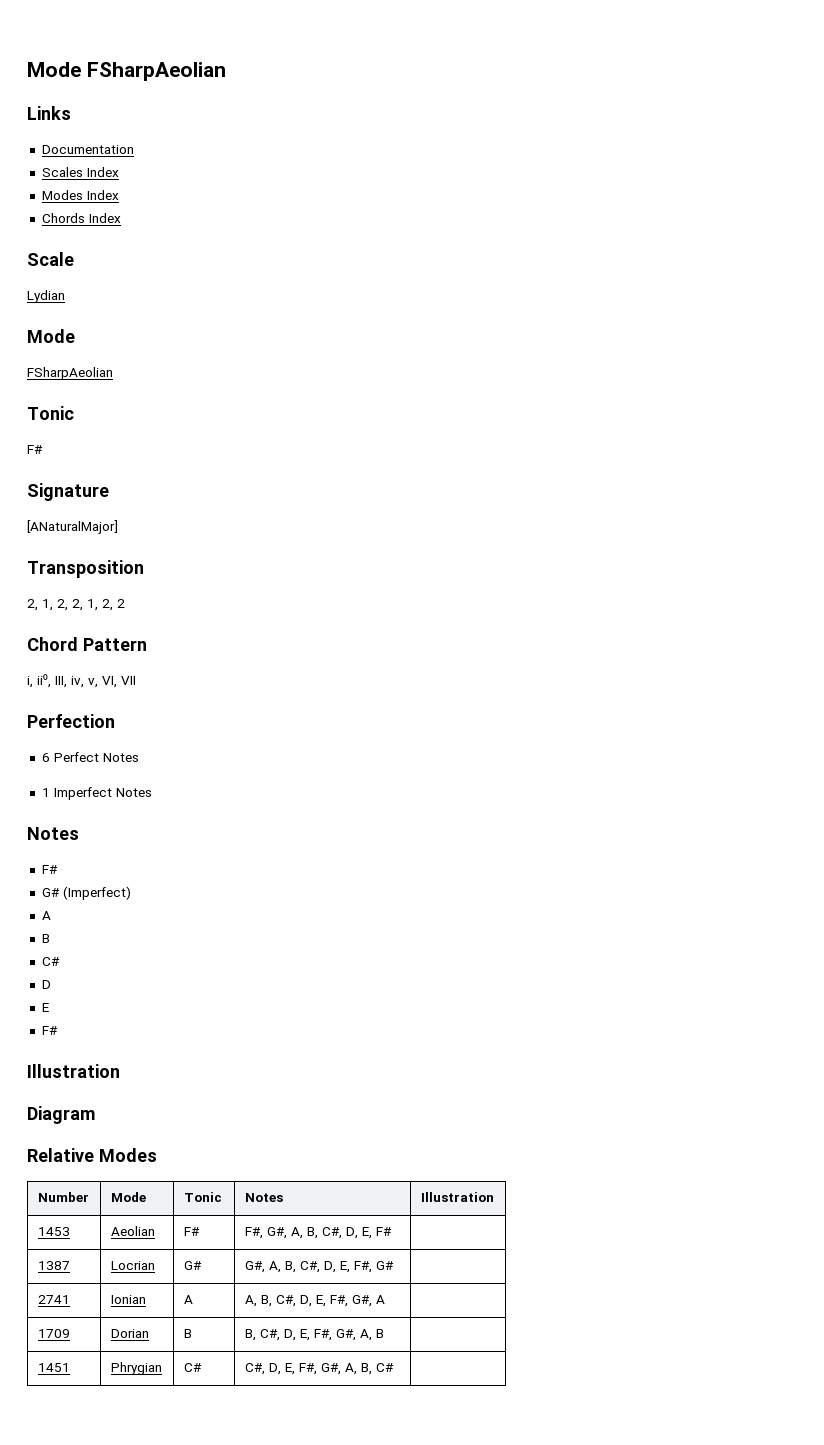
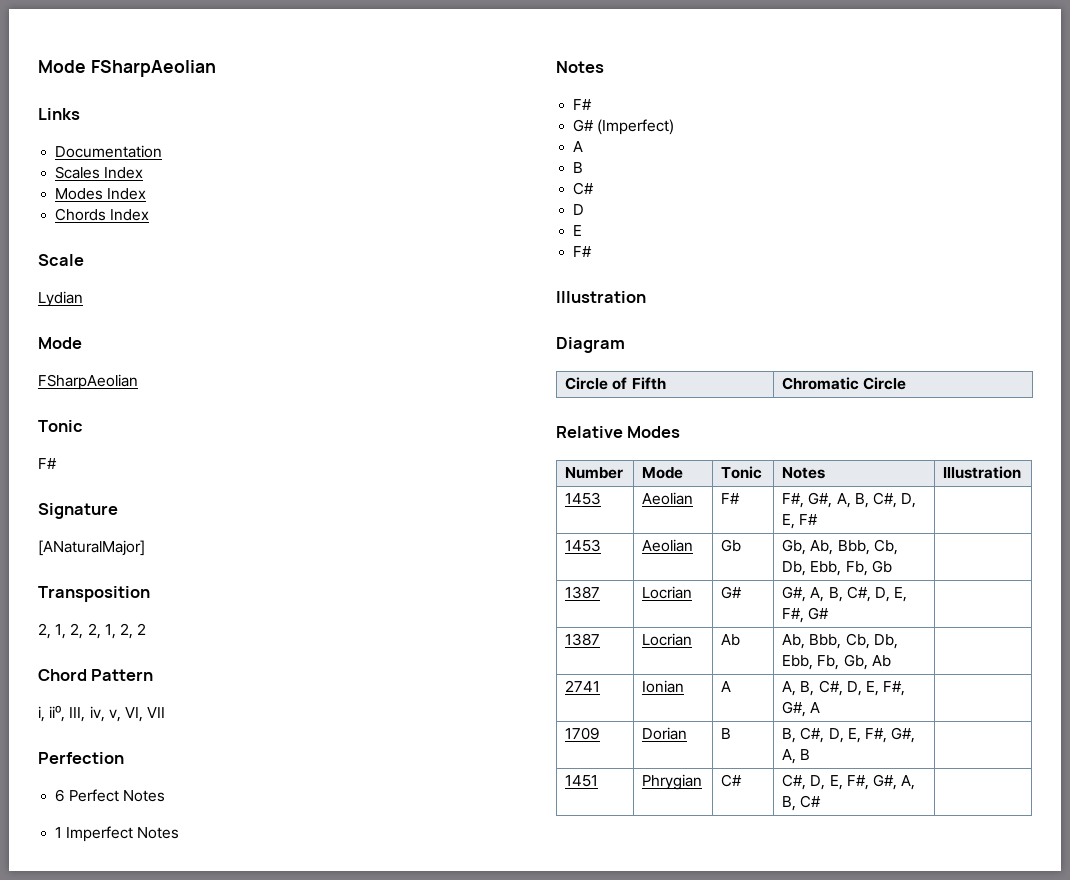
(95, 1115) none -> [565,377,666,390] [782,377,907,390] // Circle of Fifth | Chromatic Circle
(392, 1231) none -> [565,539,602,552] [642,539,694,552] [721,539,742,552] [782,539,898,555] [782,560,892,576] // 1453 | Aeolian | Gb | Gb, Ab, Bbb, Cb, Db, Ebb, Fb, Gb |
(394, 1265) none -> [565,633,601,646] [642,633,693,646] [721,634,741,646] [782,633,898,649] [782,654,891,670] // 1387 | Locrian | Ab | Ab, Bbb, Cb, Db, Ebb, Fb, Gb, Ab |

